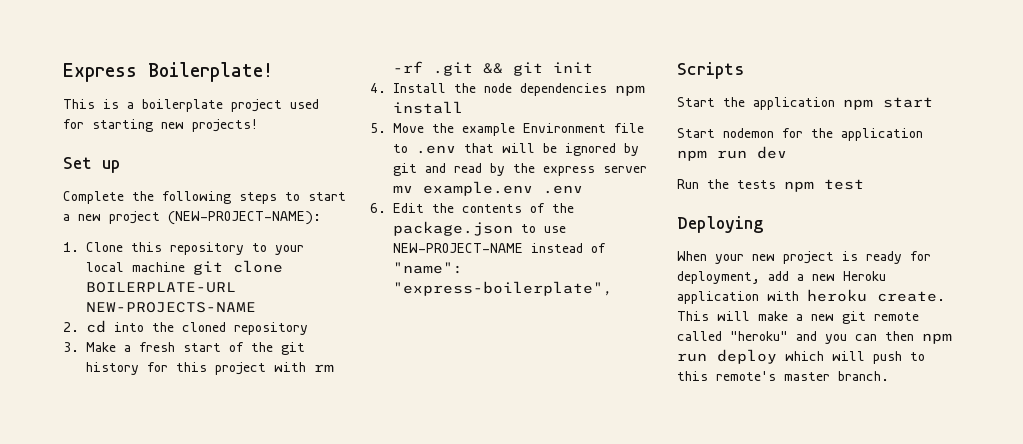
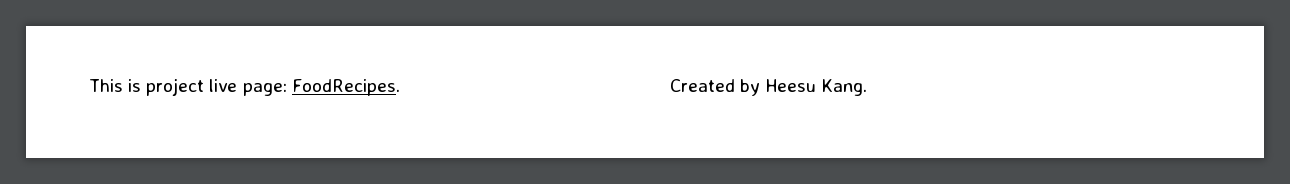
[63,62,273,82] [63,99,319,112] [63,119,258,132] [63,157,120,173] [63,191,346,204] [63,211,321,225] [63,242,305,255] [86,260,284,275] [86,282,237,293] [86,302,257,313] [63,320,309,335] [63,342,306,355] [86,362,335,375] [393,61,594,76] [370,83,646,96] [393,101,464,114] [370,123,645,136] [393,143,640,156] [393,163,648,176] [393,181,584,196] [370,203,575,213] [393,221,567,236] [393,243,607,253] [393,262,464,274] [393,281,614,296] [677,62,744,79] [677,97,933,110] [677,128,923,141] [677,146,787,161] [677,179,864,192] [677,216,763,233] [677,251,931,264] [677,271,886,284] [677,289,945,304] [677,311,919,324] [677,331,952,344] [677,349,925,364] [677,371,889,381] Express Boilerplate! // This is a boilerplate project used for starting new projects! // Set up // Complete the following steps to start a new project (NEW-PROJECT-NAME): // 1. Clone this repository to your local machine git clone BOILERPLATE-URL NEW-PROJECTS-NAME // 2. cd into the cloned repository // 3. Make a fresh start of the git history for this project with rm -rf .git && git init // 4. Install the node dependencies npm install // 5. Move the example Environment file to .env that will be ignored by git and read by the express server mv example.env .env // 6. Edit the contents of the package.json to use NEW-PROJECT-NAME instead of "name": "express-boilerplate", // Scripts // Start the application npm start // Start nodemon for the application npm run dev // Run the tests npm test // Deploying // When your new project is ready for deployment, add a new Heroku application with heroku create. This will make a new git remote called "heroku" and you can then npm run deploy which will push to this remote's master branch. -> [89,78,400,96] [670,79,868,96] This is project live page: FoodRecipes. // Created by Heesu Kang.

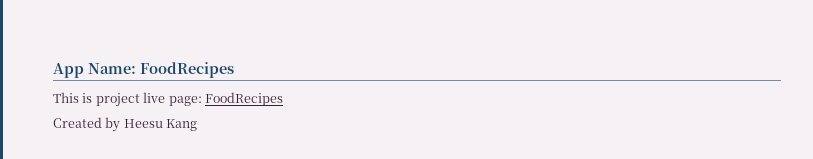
(89, 85) none -> [53,62,234,78] App Name: FoodRecipes //
[291,79,400,96] FoodRecipes. -> [204,92,283,106] FoodRecipes
[821,79,868,96] Kang. -> [166,119,198,131] Kang

